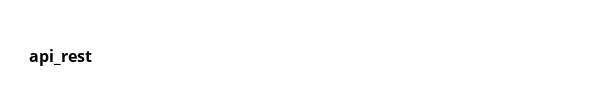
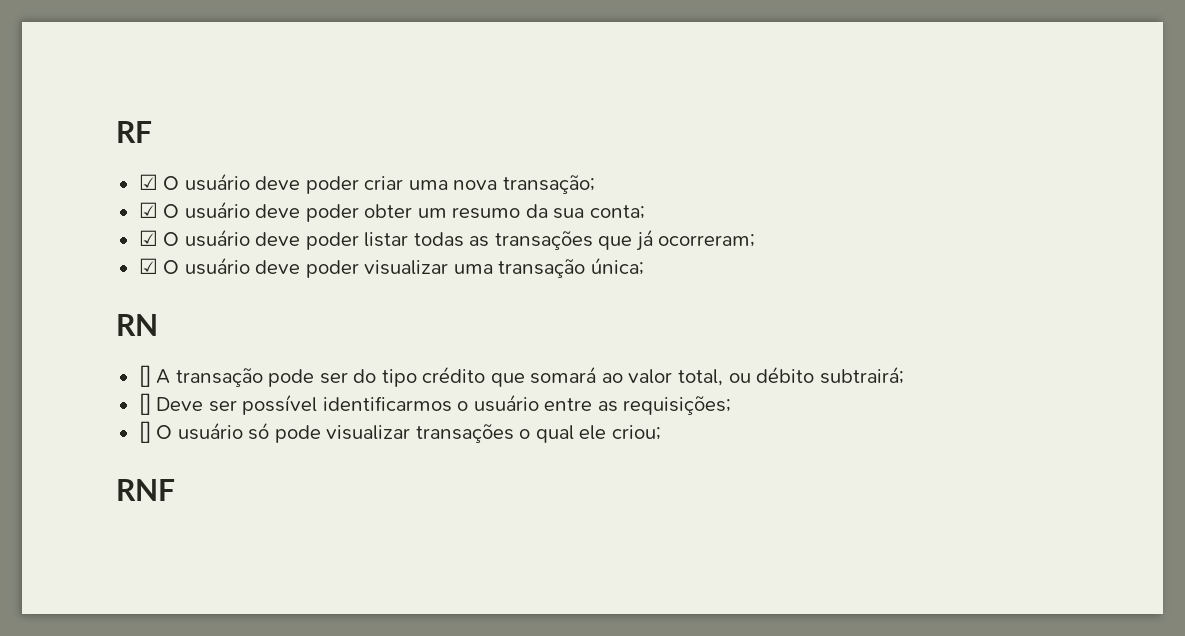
[29,49,92,66] api_rest -> [116,121,152,143] [138,173,595,194] [138,201,645,222] [138,229,756,251] [138,257,644,278] [116,314,158,336] [138,365,904,387] [138,393,732,415] [138,421,661,443] [116,479,175,501] RF // ☑ O usuário deve poder criar uma nova transação; // ☑ O usuário deve poder obter um resumo da sua conta; // ☑ O usuário deve poder listar todas as transações que já ocorreram; // ☑ O usuário deve poder visualizar uma transação única; // RN // [] A transação pode ser do tipo crédito que somará ao valor total, ou débito subtrairá; // [] Deve ser possível identificarmos o usuário entre as requisições; // [] O usuário só pode visualizar transações o qual ele criou; // RNF

